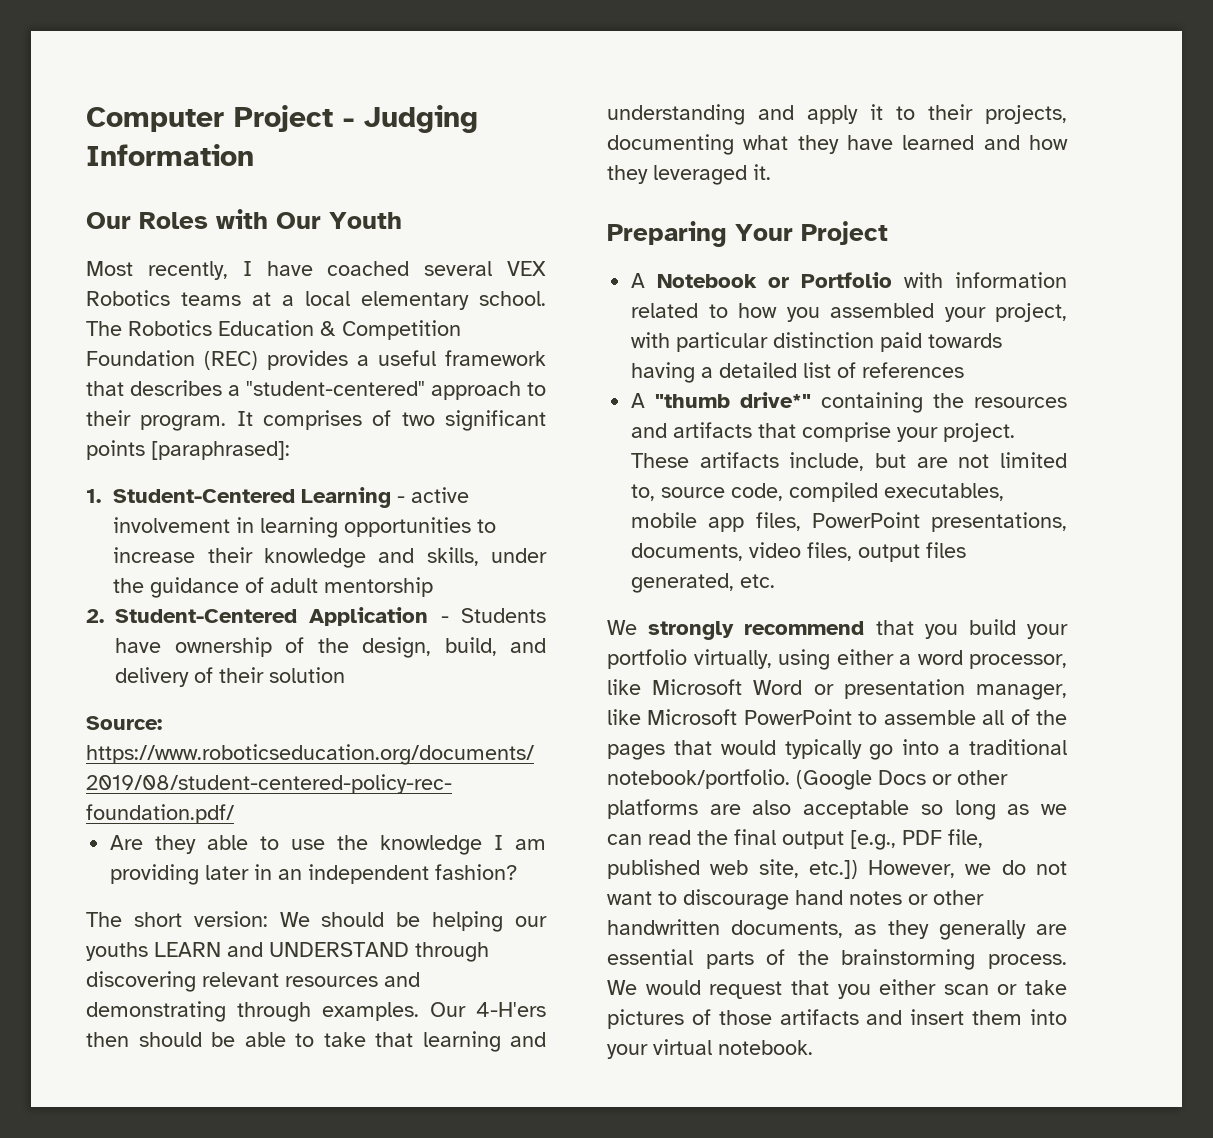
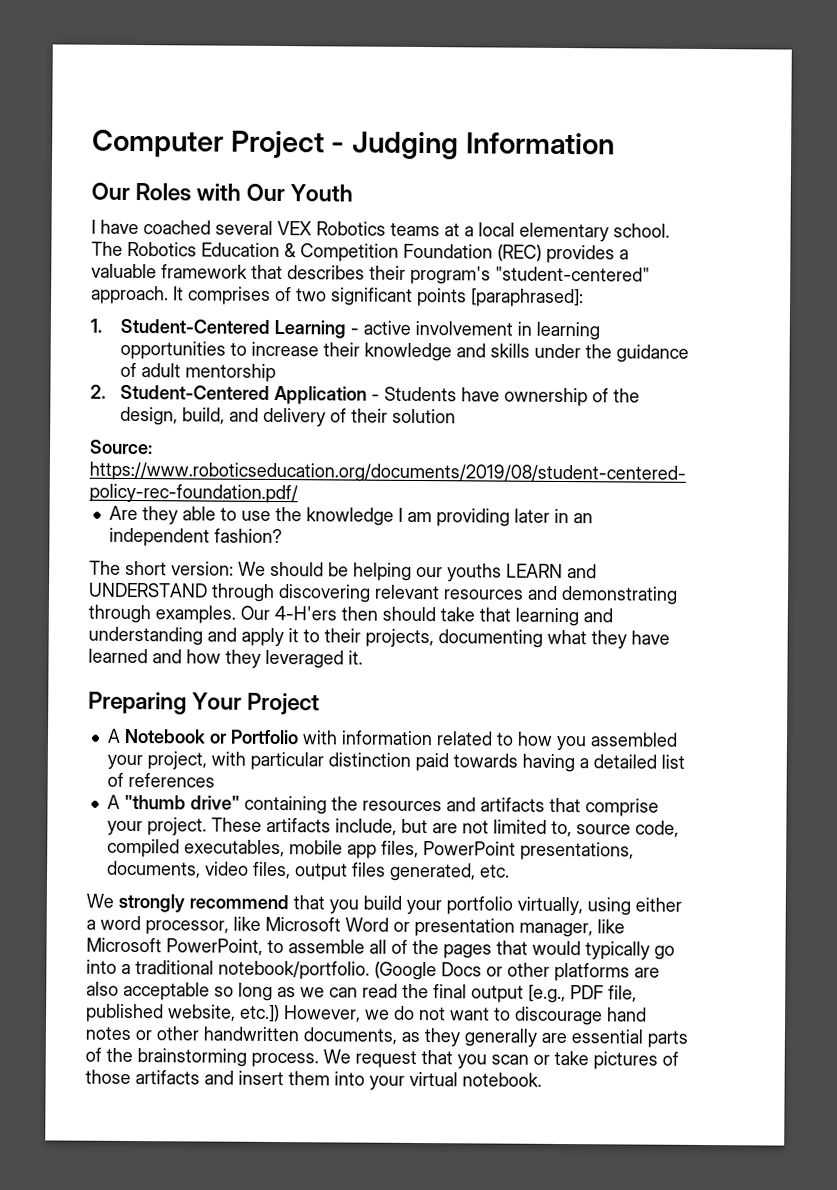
[86,261,228,280] Most recently, -> (354, 193) none
[378,350,436,366] useful -> [91,263,157,279] valuable
[228,381,546,400] [86,410,227,431] a "student-centered" approach to their program. -> [369,265,650,285] [91,285,169,305] their program's "student-centered" approach.
[426,547,479,566] skills, -> [489,343,530,358] skills
[211,1032,314,1047] be able to -> (436, 614) none
[740,392,812,408] drive*" -> [189,795,240,810] drive"
[743,709,852,725] PowerPoint -> [166,938,263,956] PowerPoint,
[710,859,799,878] web site, -> [168,1004,236,1022] website,
[645,980,701,995] would -> (351, 1056) none
[879,979,937,995] either -> (487, 1061) none

